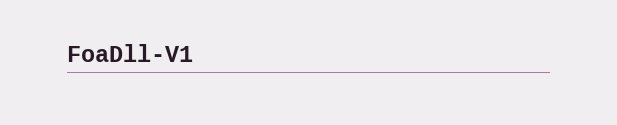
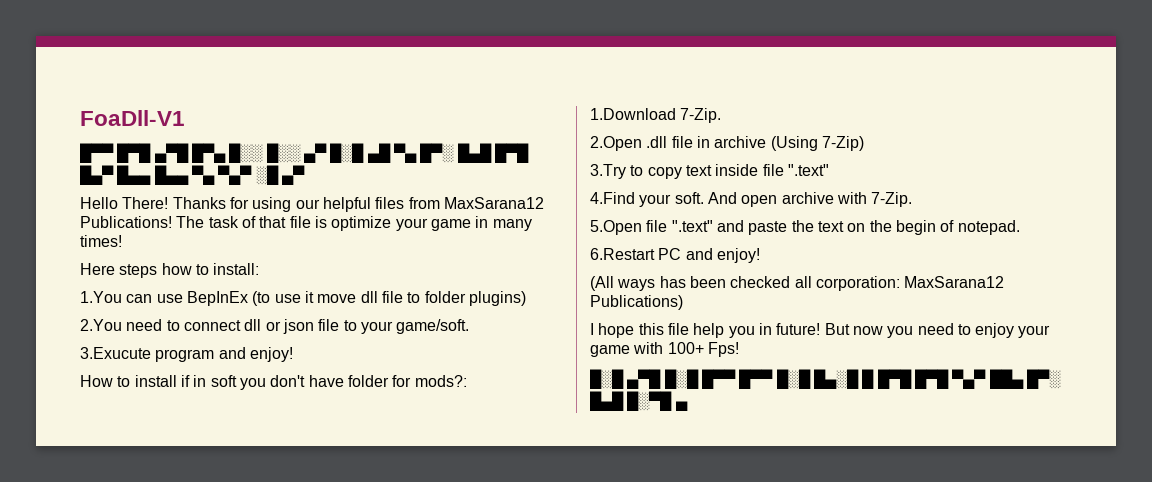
(193, 53) none -> [80,143,529,163] [80,165,305,185] [80,197,544,212] [80,216,532,231] [80,235,122,247] [80,263,260,278] [80,291,526,306] [80,319,470,334] [80,347,293,362] [80,375,467,390] [590,108,722,123] [590,136,864,151] [590,164,829,179] [590,192,913,207] [590,220,1020,235] [590,248,760,263] [590,276,1005,291] [590,295,683,310] [590,323,1051,338] [590,342,739,357] [590,369,1061,389] [590,391,688,411] // █▀▀ █▀█ ▄▀█ █▀▄ █░░ █░░ ▄▀ █░█ ▄█ ▀▄ █▀░ █▄█ █▀█ █▄▀ █▄▄ █▄▄ ▀▄ ▀▄▀ ░█ ▄▀ // Hello There! Thanks for using our helpful files from MaxSarana12 Publications! The task of that file is optimize your game in many times! // Here steps how to install: // 1.You can use BepInEx (to use it move dll file to folder plugins) // 2.You need to connect dll or json file to your game/soft. // 3.Exucute program and enjoy! // How to install if in soft you don't have folder for mods?: // 1.Download 7-Zip. // 2.Open .dll file in archive (Using 7-Zip) // 3.Try to copy text inside file ".text" // 4.Find your soft. And open archive with 7-Zip. // 5.Open file ".text" and paste the text on the begin of notepad. // 6.Restart PC and enjoy! // (All ways has been checked all corporation: MaxSarana12 Publications) // I hope this file help you in future! But now you need to enjoy your game with 100+ Fps! // █░█ ▄▀█ █░█ █▀▀ █▀▀ █░█ █▄░█ █ █▀█ █▀█ ▀▄▀ ██▄ █▀░ █▄█ █░▀█ ▄

